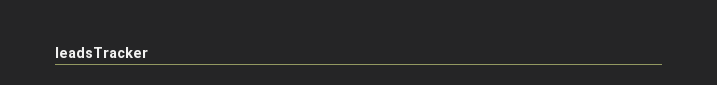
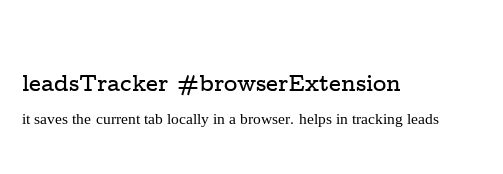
(148, 52) none -> [177,75,401,96] [22,114,440,127] #browserExtension // it saves the current tab locally in a browser. helps in tracking leads

